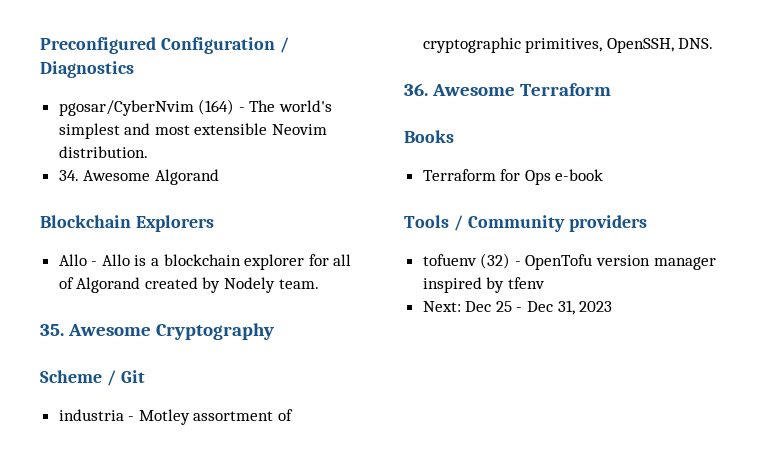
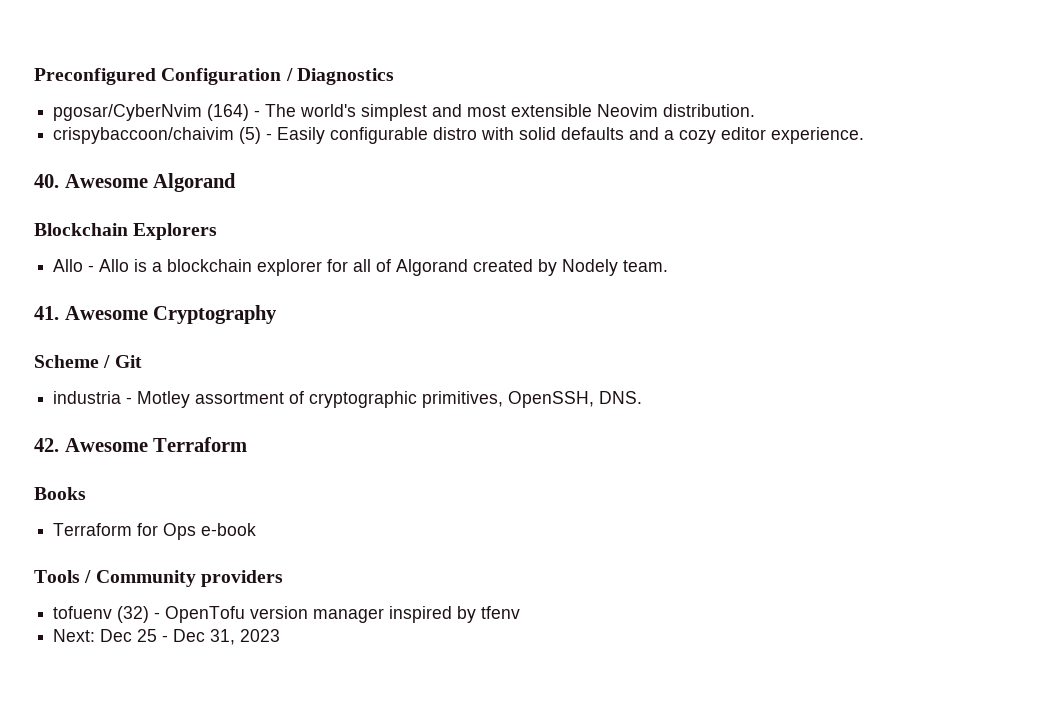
[58,170,79,181] 34. -> [53,127,865,144] [34,174,59,188] crispybaccoon/chaivim (5) - Easily configurable distro with solid defaults and a cozy editor experience. // 40.
[40,324,64,336] 35. -> [34,306,59,320] 41.
[404,83,428,96] 36. -> [34,438,59,452] 42.

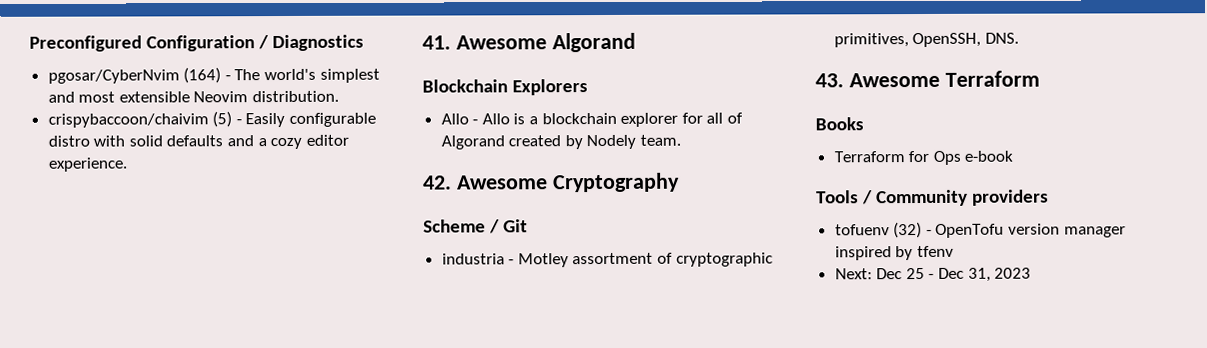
[34,174,59,188] 40. -> [422,35,451,50] 41.
[34,306,59,320] 41. -> [423,175,452,190] 42.
[34,438,59,452] 42. -> [815,73,844,88] 43.

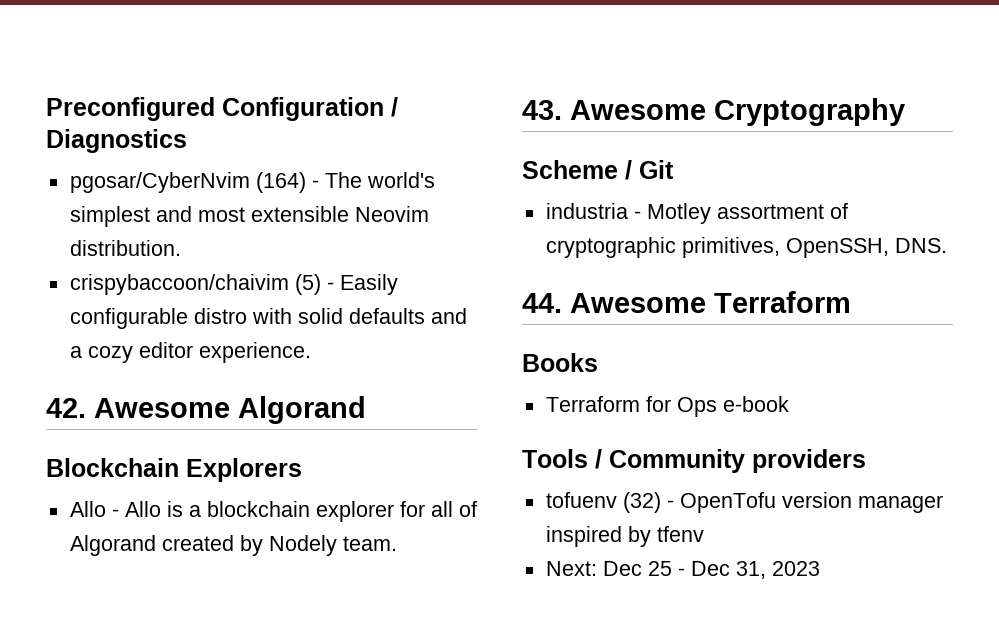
[422,35,451,50] 41. -> [46,398,86,418] 42.
[423,175,452,190] 42. -> [522,100,562,120] 43.
[815,73,844,88] 43. -> [522,293,562,313] 44.

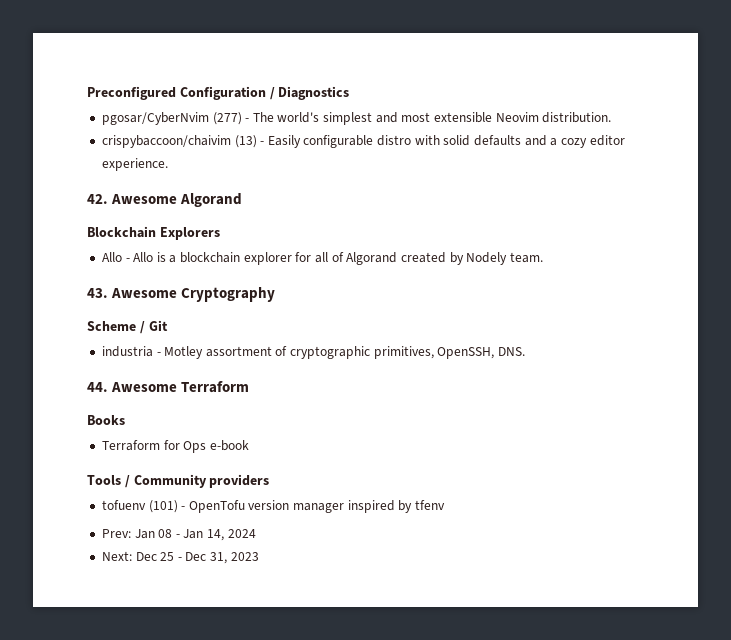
[255,172,306,193] (164) -> [212,112,242,125] (277)
[294,274,321,295] (5) -> [234,135,257,148] (13)
[622,492,661,513] (32) -> [148,500,178,513] (101)
(704, 534) none -> [101,529,256,541] // Prev: Jan 08 - Jan 14, 2024

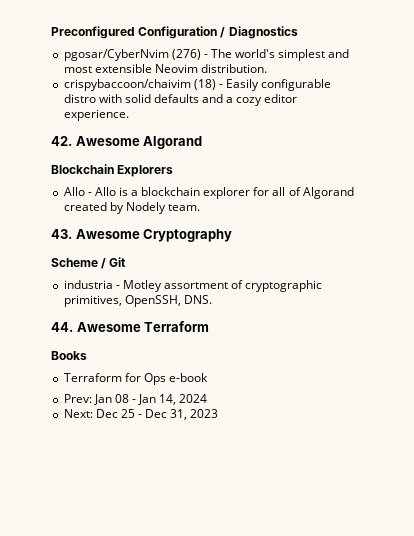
[212,112,242,125] (277) -> [171,49,201,60] (276)
[234,135,257,148] (13) -> [193,79,216,90] (18)
[87,474,270,488] [101,500,446,513] // Tools / Community providers // tofuenv (101) - OpenTofu version manager inspired by tfenv -> (208, 377) none

